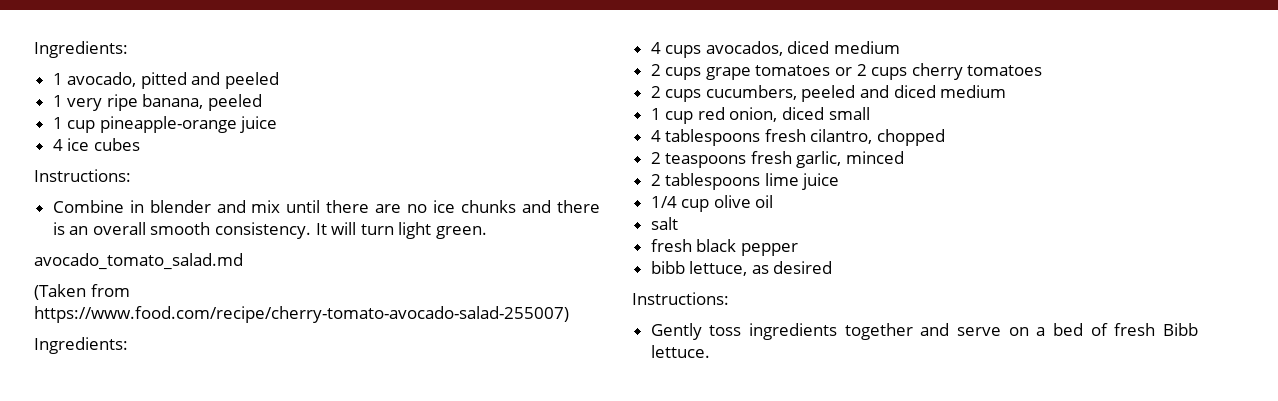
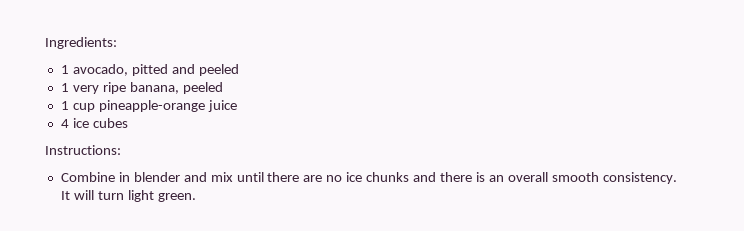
[34,253,243,270] [34,284,130,300] [34,306,569,323] [34,337,128,354] [650,41,901,58] [650,63,1043,80] [650,85,1007,102] [650,107,870,124] [650,129,946,146] [650,151,905,168] [650,173,840,190] [650,195,774,212] [650,217,678,230] [650,239,798,256] [650,261,833,276] [632,292,729,305] [650,323,1198,340] [650,345,710,358] // avocado_tomato_salad.md // (Taken from https://www.food.com/recipe/cherry-tomato-avocado-salad-255007) // Ingredients: // 4 cups avocados, diced medium // 2 cups grape tomatoes or 2 cups cherry tomatoes // 2 cups cucumbers, peeled and diced medium // 1 cup red onion, diced small // 4 tablespoons fresh cilantro, chopped // 2 teaspoons fresh garlic, minced // 2 tablespoons lime juice // 1/4 cup olive oil // salt // fresh black pepper // bibb lettuce, as desired // Instructions: // Gently toss ingredients together and serve on a bed of fresh Bibb lettuce. -> (196, 197) none

